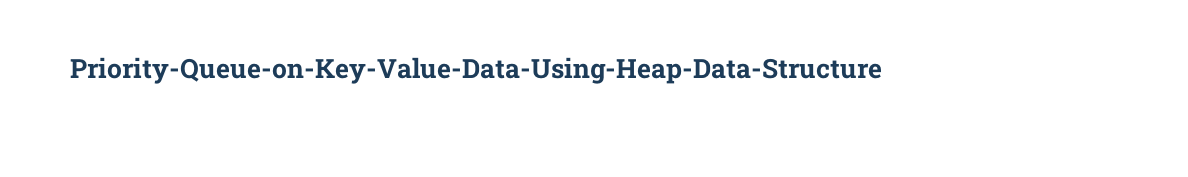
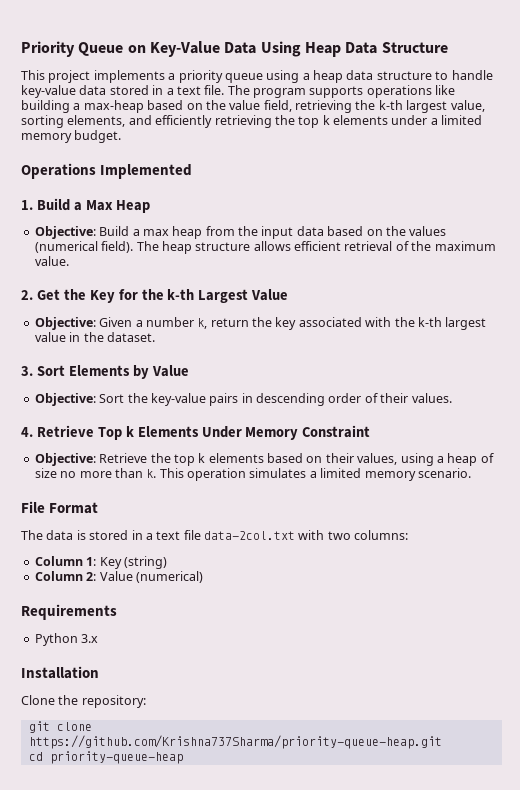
[70,57,882,84] Priority-Queue-on-Key-Value-Data-Using-Heap-Data-Structure -> [21,41,448,57] [21,70,493,83] [21,85,456,98] [21,100,485,113] [21,115,483,128] [21,130,122,143] [21,163,193,179] [21,198,150,213] [34,226,447,239] [34,241,496,254] [34,256,69,266] [21,289,289,303] [34,317,487,330] [34,332,155,342] [21,365,189,379] [34,393,452,406] [21,425,371,440] [34,453,494,466] [34,468,471,481] [21,501,99,514] [21,530,409,540] [34,556,167,569] [34,571,203,583] [21,604,117,620] [34,633,99,646] [21,666,99,679] [21,695,146,708] [28,721,92,733] [28,735,442,749] [28,751,183,764] Priority Queue on Key-Value Data Using Heap Data Structure // This project implements a priority queue using a heap data structure to handle key-value data stored in a text file. The program supports operations like building a max-heap based on the value field, retrieving the k-th largest value, sorting elements, and efficiently retrieving the top k elements under a limited memory budget. // Operations Implemented // 1. Build a Max Heap // Objective: Build a max heap from the input data based on the values (numerical field). The heap structure allows efficient retrieval of the maximum value. // 2. Get the Key for the k-th Largest Value // Objective: Given a number k, return the key associated with the k-th largest value in the dataset. // 3. Sort Elements by Value // Objective: Sort the key-value pairs in descending order of their values. // 4. Retrieve Top k Elements Under Memory Constraint // Objective: Retrieve the top k elements based on their values, using a heap of size no more than k. This operation simulates a limited memory scenario. // File Format // The data is stored in a text file data-2col.txt with two columns: // Column 1: Key (string) // Column 2: Value (numerical) // Requirements // Python 3.x // Installation // Clone the repository: // git clone https://github.com/Krishna737Sharma/priority-queue-heap.git // cd priority-queue-heap

